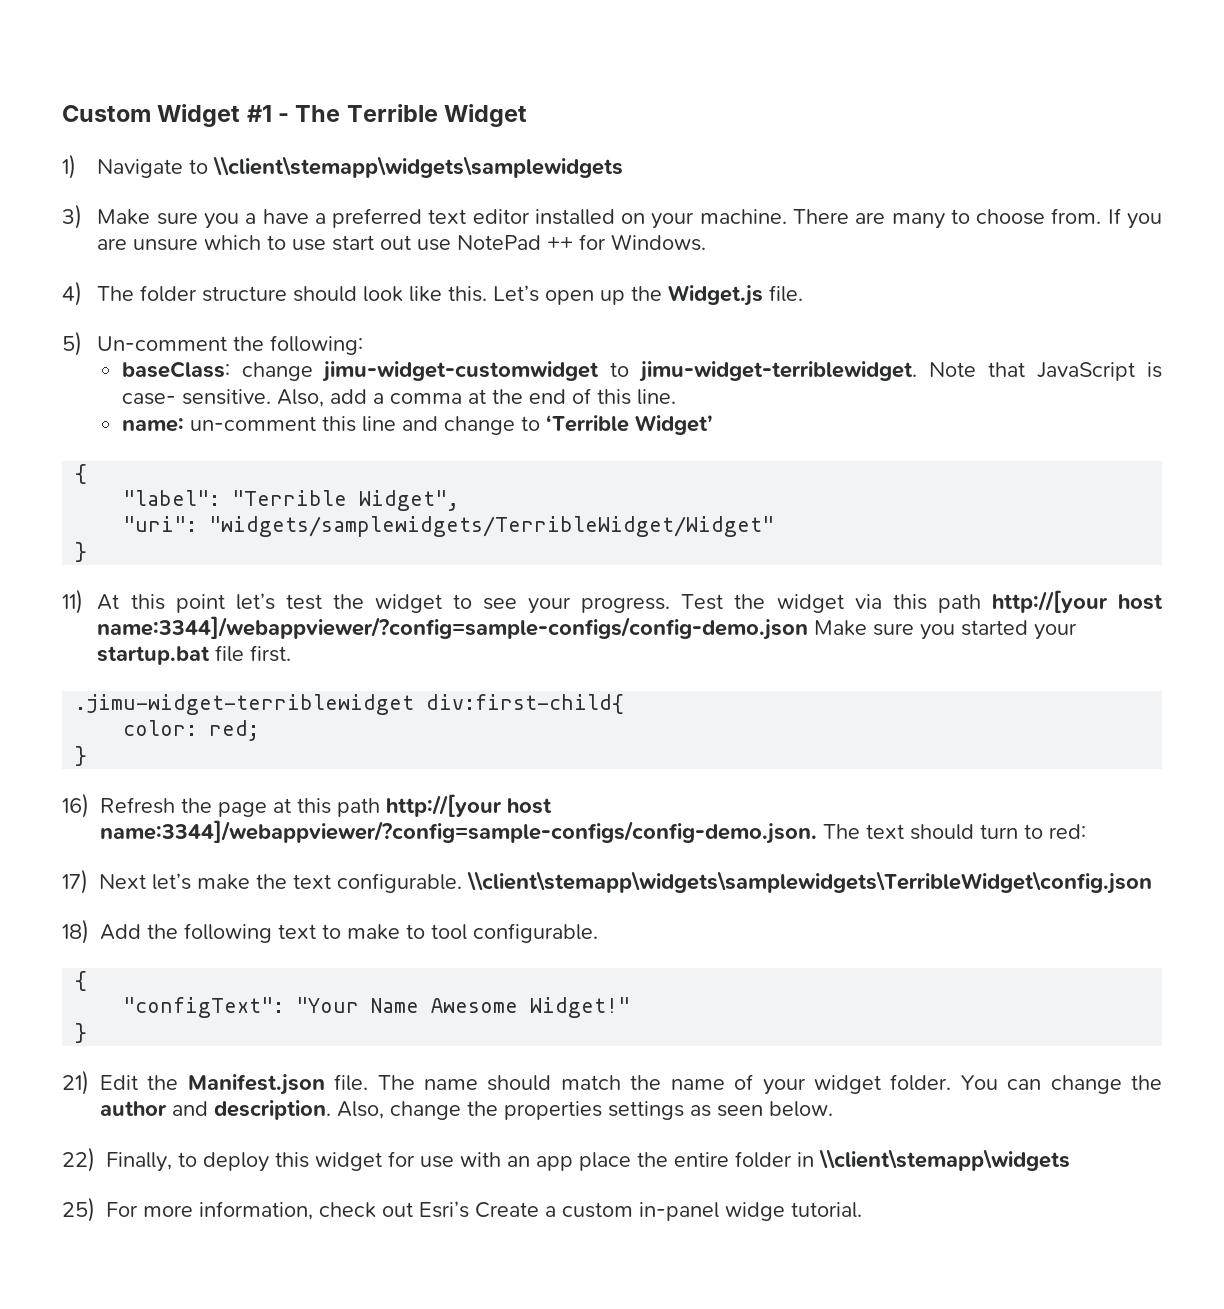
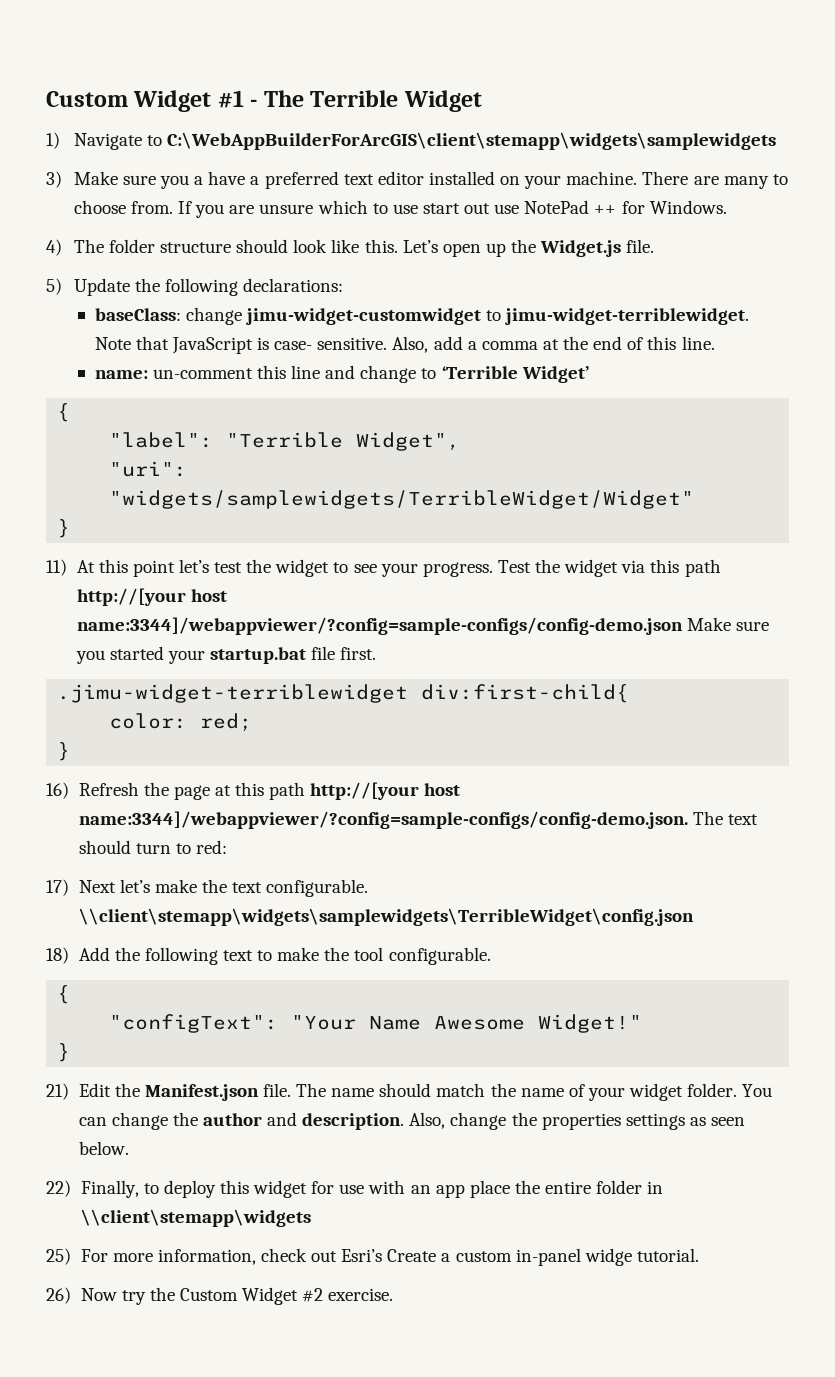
[213,156,624,178] \\client\stemapp\widgets\samplewidgets -> [167,132,777,150] C:\WebAppBuilderForArcGIS\client\stemapp\widgets\samplewidgets
[97,335,364,355] Un-comment the following: -> [73,278,344,296] Update the following declarations:
[406,924,425,939] to -> [324,947,350,961] the
(862, 1210) none -> [46,1287,394,1305] // 26) Now try the Custom Widget #2 exercise.

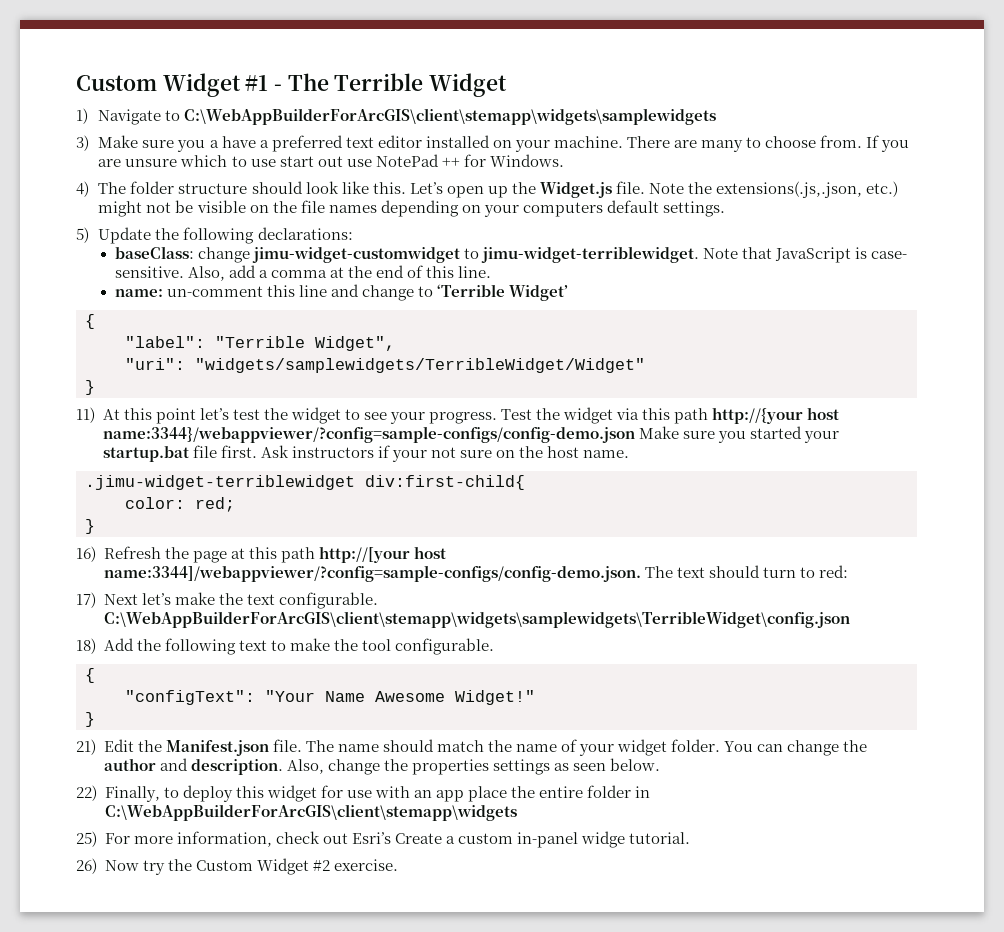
(655, 246) none -> [648,181,899,198] [98,200,725,217] Note the extensions(.js,.json, etc.) might not be visible on the file names depending on your computers default settings.
[76,588,227,606] [76,617,683,635] http://[your host name:3344]/webappviewer/?config=sample-configs/config-demo.json -> [712,407,840,424] [102,426,635,443] http://{your host name:3344}/webappviewer/?config=sample-configs/config-demo.json
(377, 653) none -> [260,445,630,462] Ask instructors if your not sure on the host name.
[78,908,694,926] \\client\stemapp\widgets\samplewidgets\TerribleWidget\config.json -> [103,611,850,628] C:\WebAppBuilderForArcGIS\client\stemapp\widgets\samplewidgets\TerribleWidget\config.json
[80,1209,311,1227] \\client\stemapp\widgets -> [104,804,517,821] C:\WebAppBuilderForArcGIS\client\stemapp\widgets

